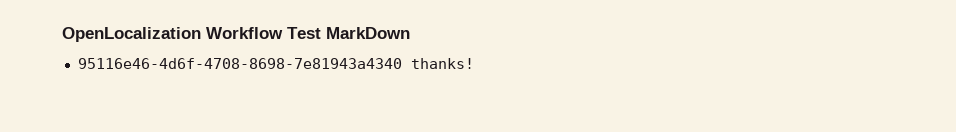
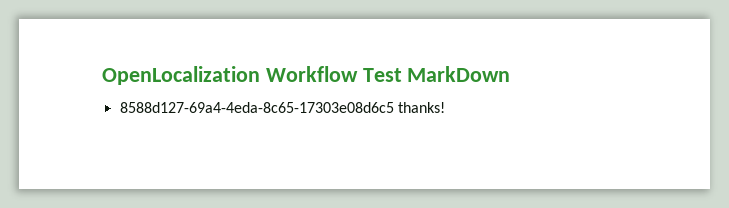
[77,58,402,69] 95116e46-4d6f-4708-8698-7e81943a4340 -> [119,102,394,113] 8588d127-69a4-4eda-8c65-17303e08d6c5

